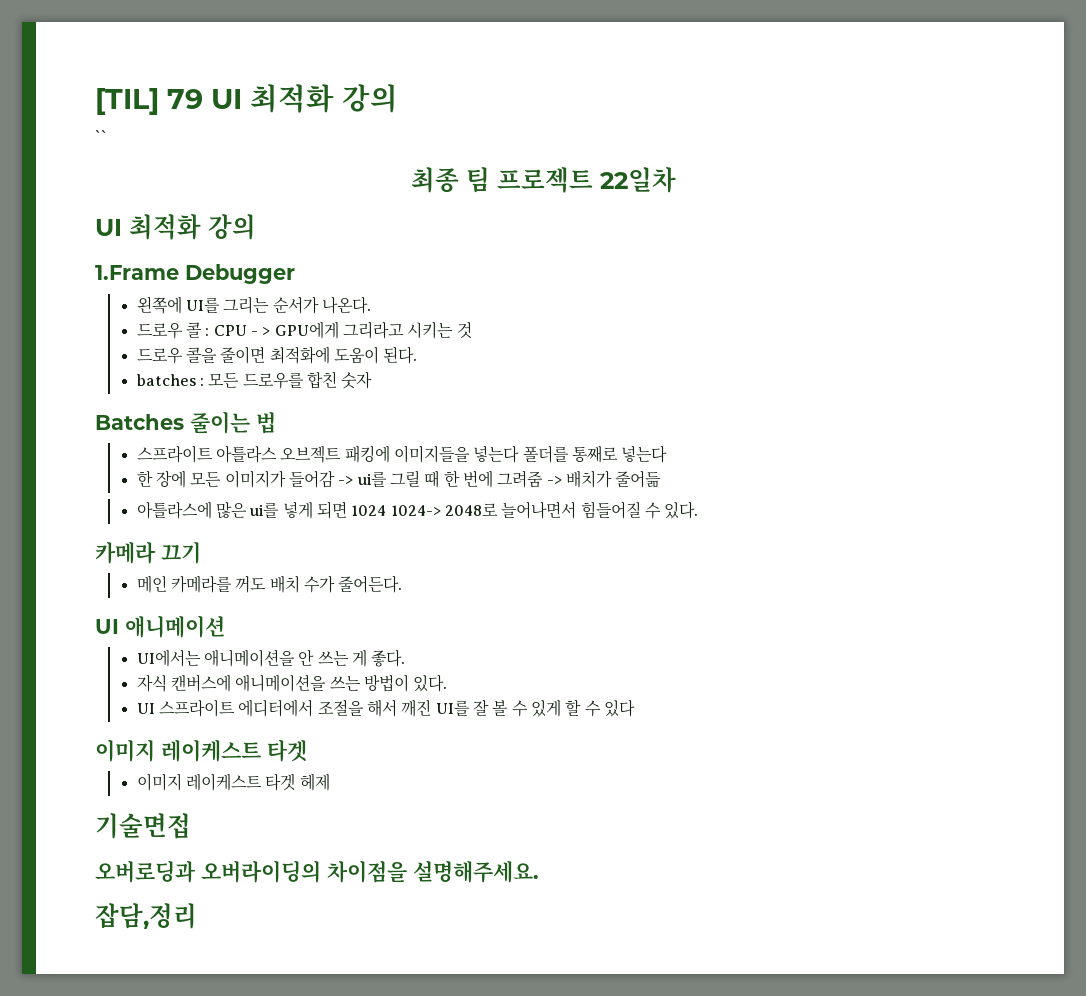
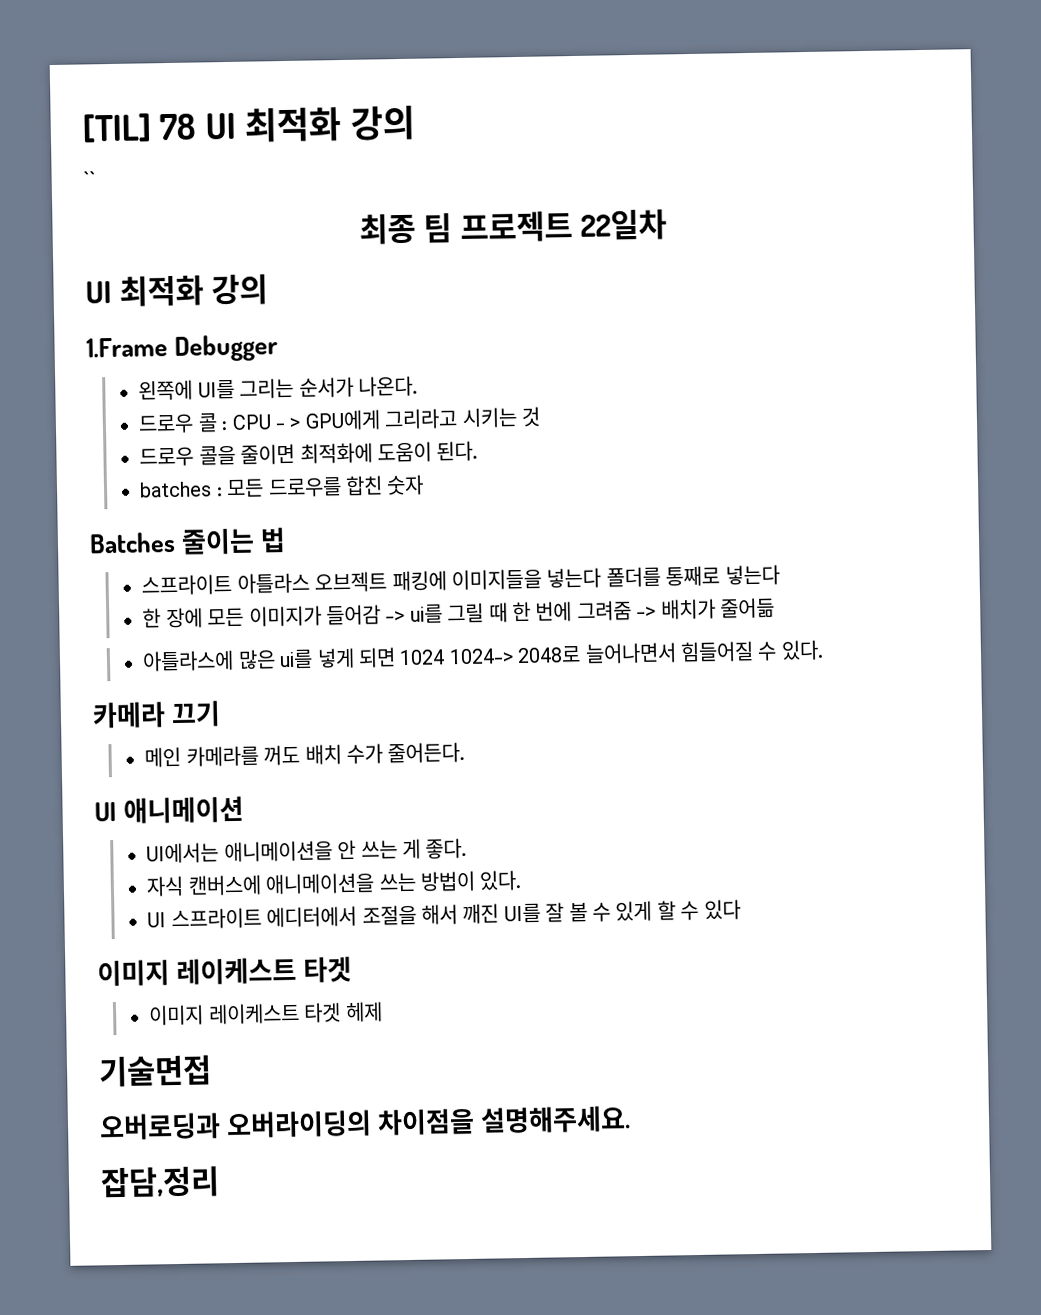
[167,89,203,109] 79 -> [159,113,198,141] 78

